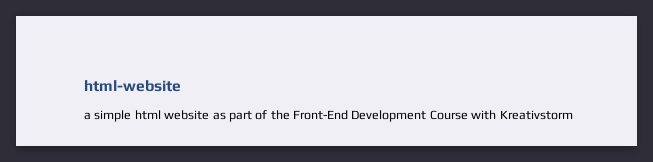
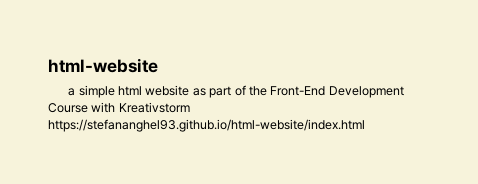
(573, 115) none -> [48,119,365,132] https://stefananghel93.github.io/html-website/index.html

